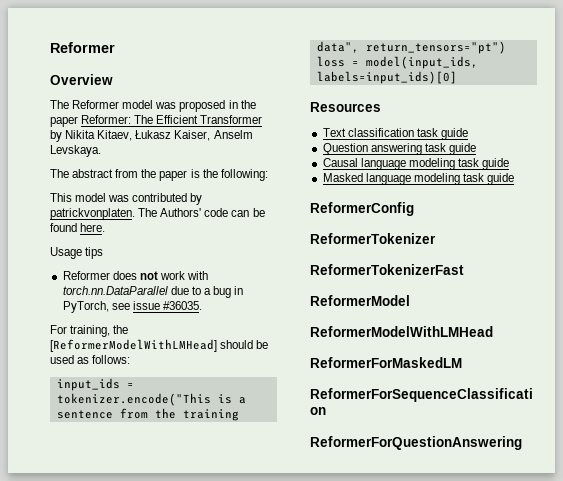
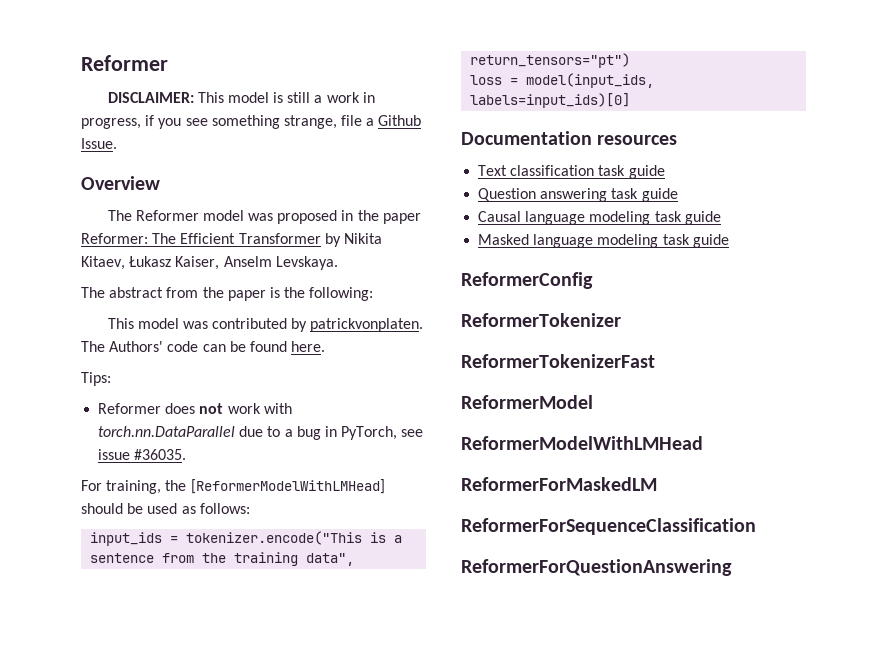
[50,42,115,53] Reformer -> [81,55,168,71] [107,92,375,103] [81,115,422,129] [81,138,117,149] Reformer // DISCLAIMER: This model is still a work in progress, if you see something strange, file a Github Issue.
[50,247,104,259] Usage tips -> [81,372,111,386] Tips:
[310,102,381,112] Resources -> [461,131,678,145] Documentation resources

